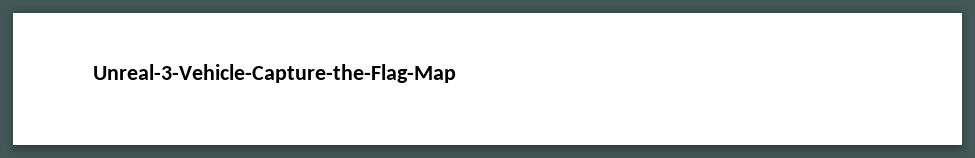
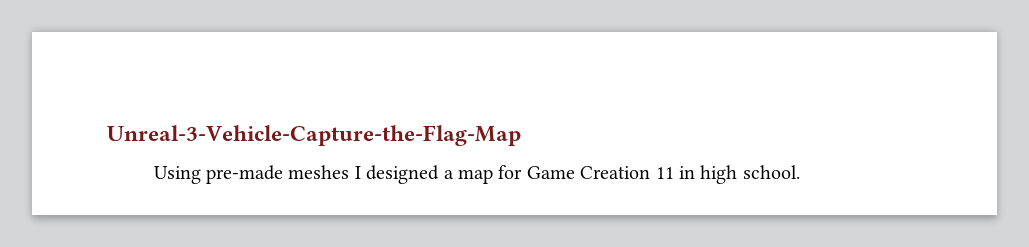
(456, 73) none -> [153,165,800,184] // Using pre-made meshes I designed a map for Game Creation 11 in high school.

